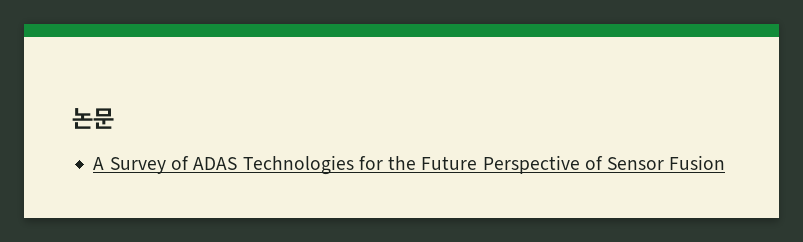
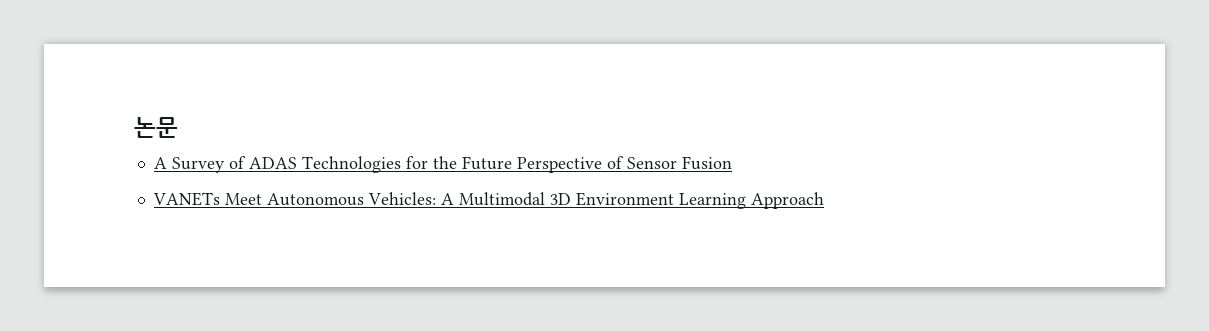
(726, 162) none -> [152,192,824,209] // VANETs Meet Autonomous Vehicles: A Multimodal 3D Environment Learning Approach

